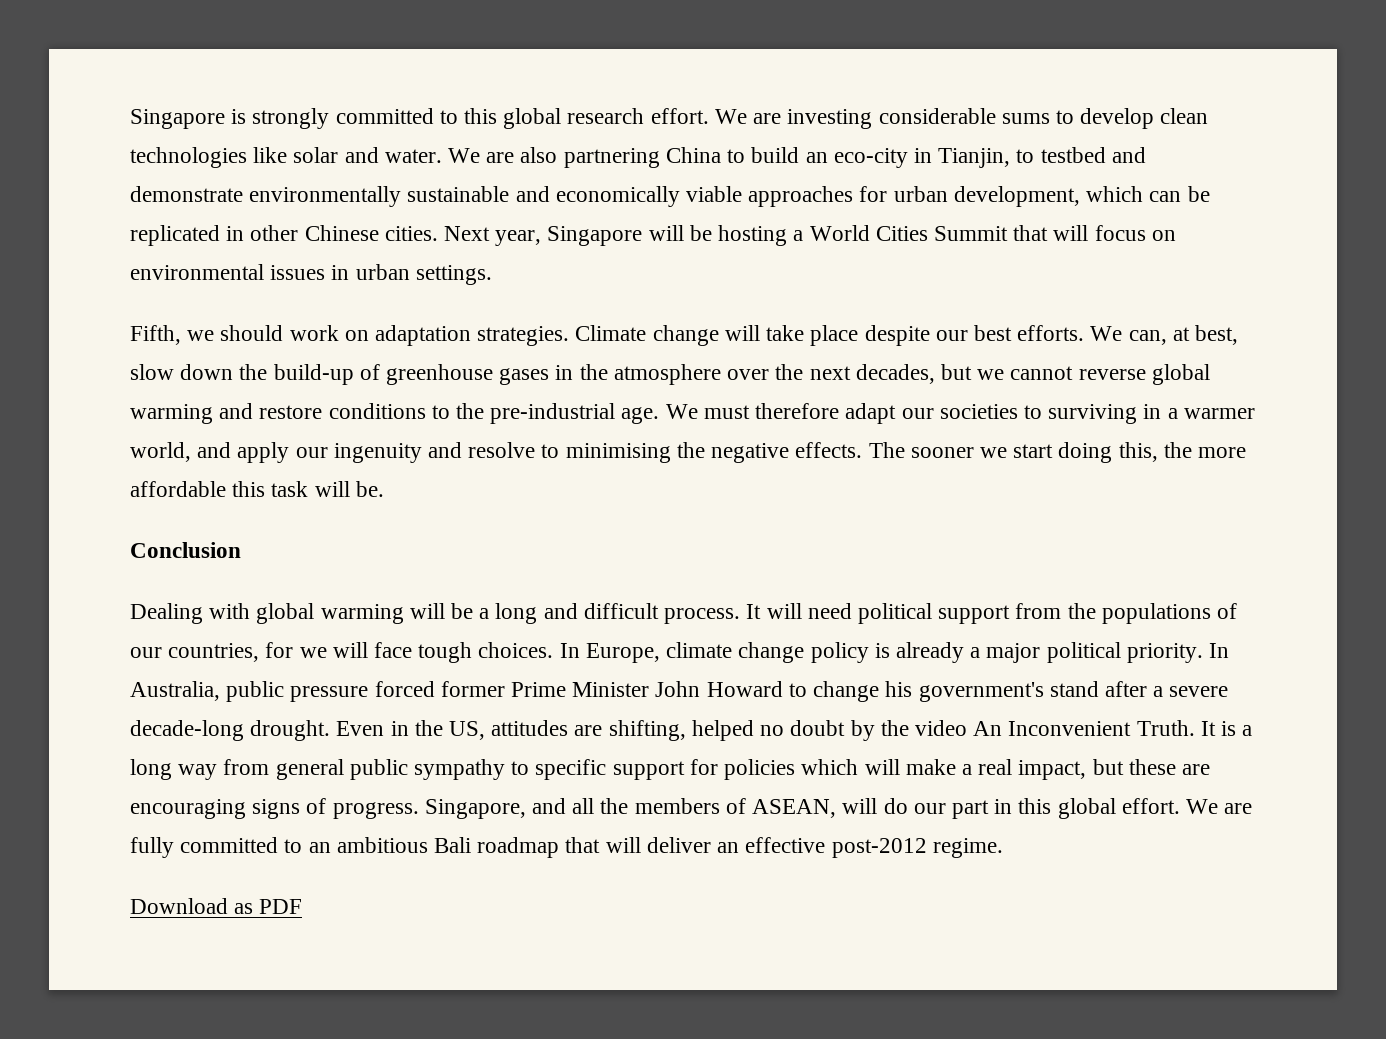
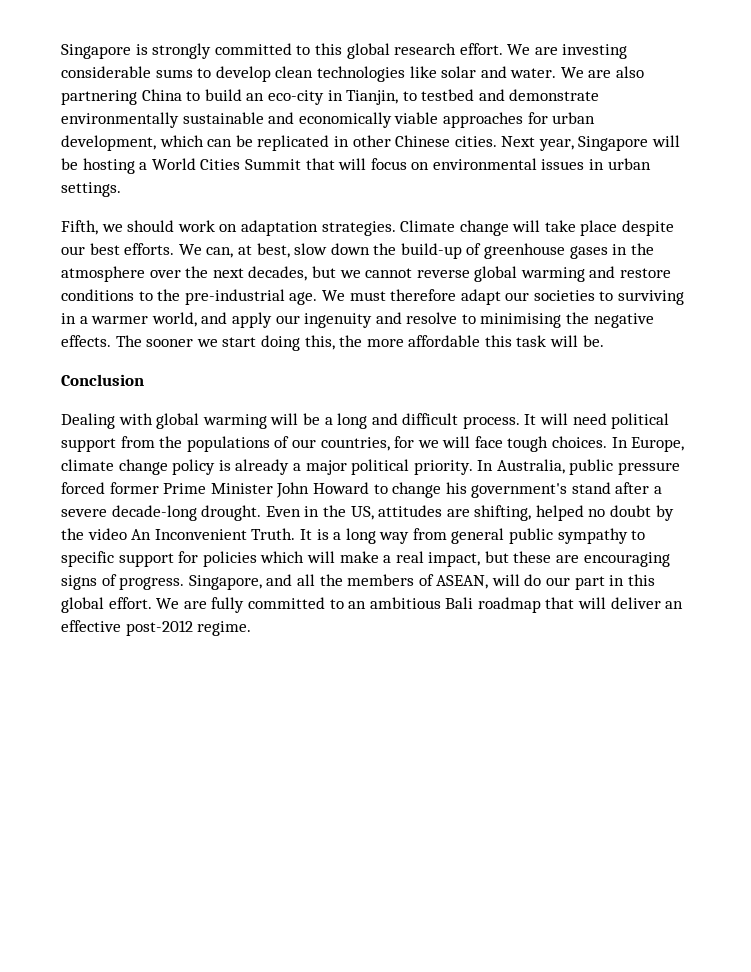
[130,898,303,914] // Download as PDF -> (252, 628) none

